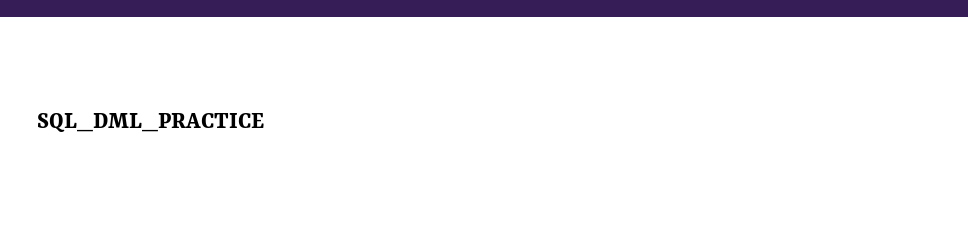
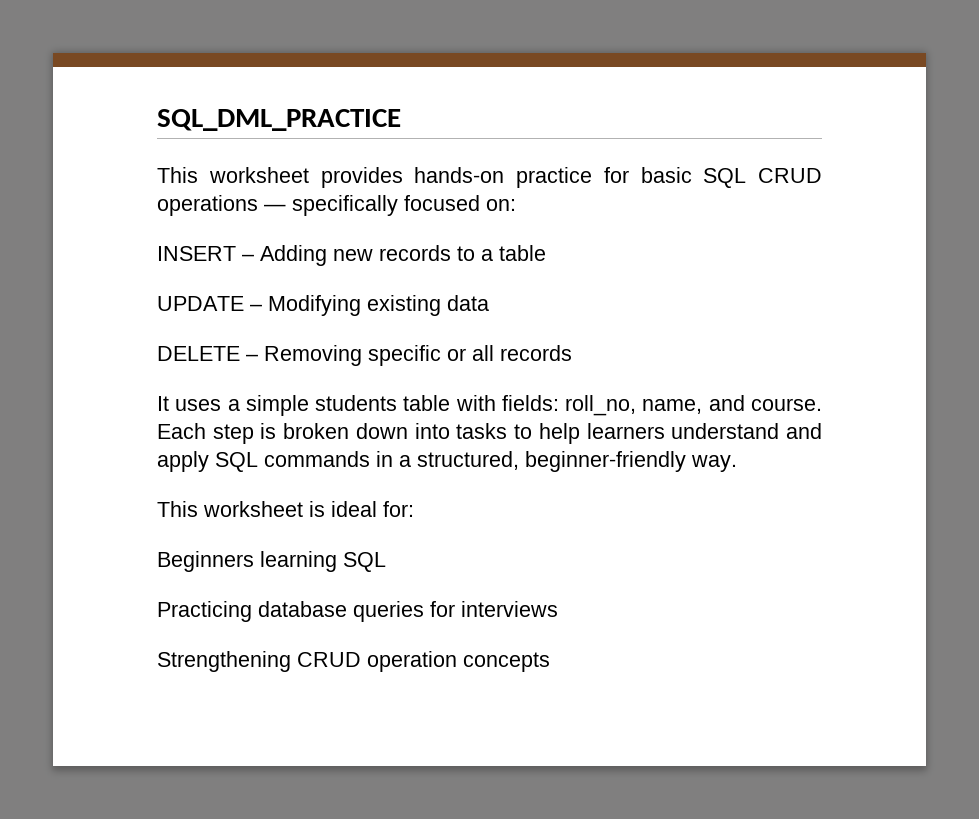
(264, 122) none -> [157,167,822,188] [157,195,516,216] [157,245,546,266] [157,295,489,316] [157,345,572,366] [157,395,822,416] [157,423,823,444] [157,451,737,472] [157,501,414,517] [157,551,386,572] [157,601,558,622] [157,651,550,672] // This worksheet provides hands-on practice for basic SQL CRUD operations — specifically focused on: // INSERT – Adding new records to a table // UPDATE – Modifying existing data // DELETE – Removing specific or all records // It uses a simple students table with fields: roll_no, name, and course. Each step is broken down into tasks to help learners understand and apply SQL commands in a structured, beginner-friendly way. // This worksheet is ideal for: // Beginners learning SQL // Practicing database queries for interviews // Strengthening CRUD operation concepts

